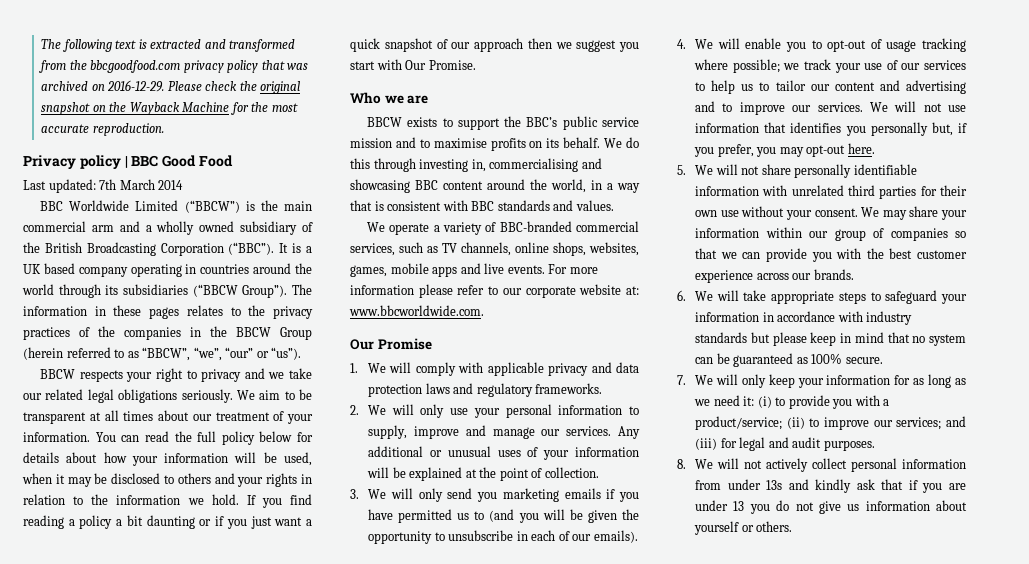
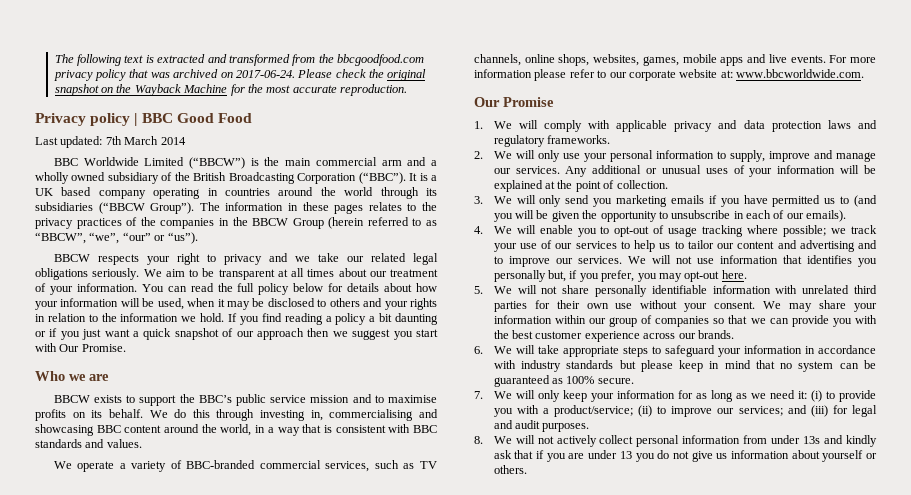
[107,80,165,92] 2016-12-29. -> [235,70,295,78] 2017-06-24.

